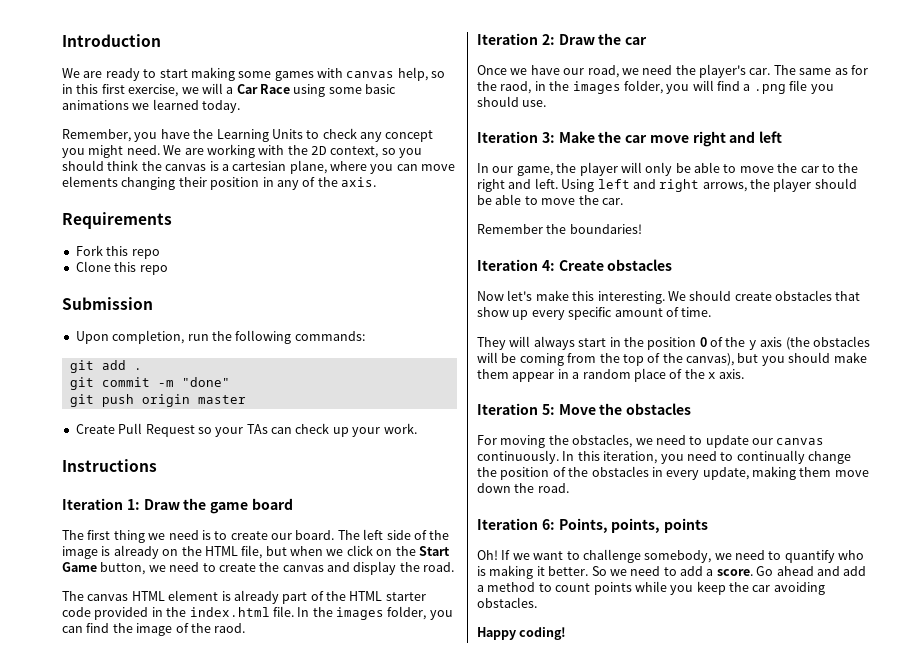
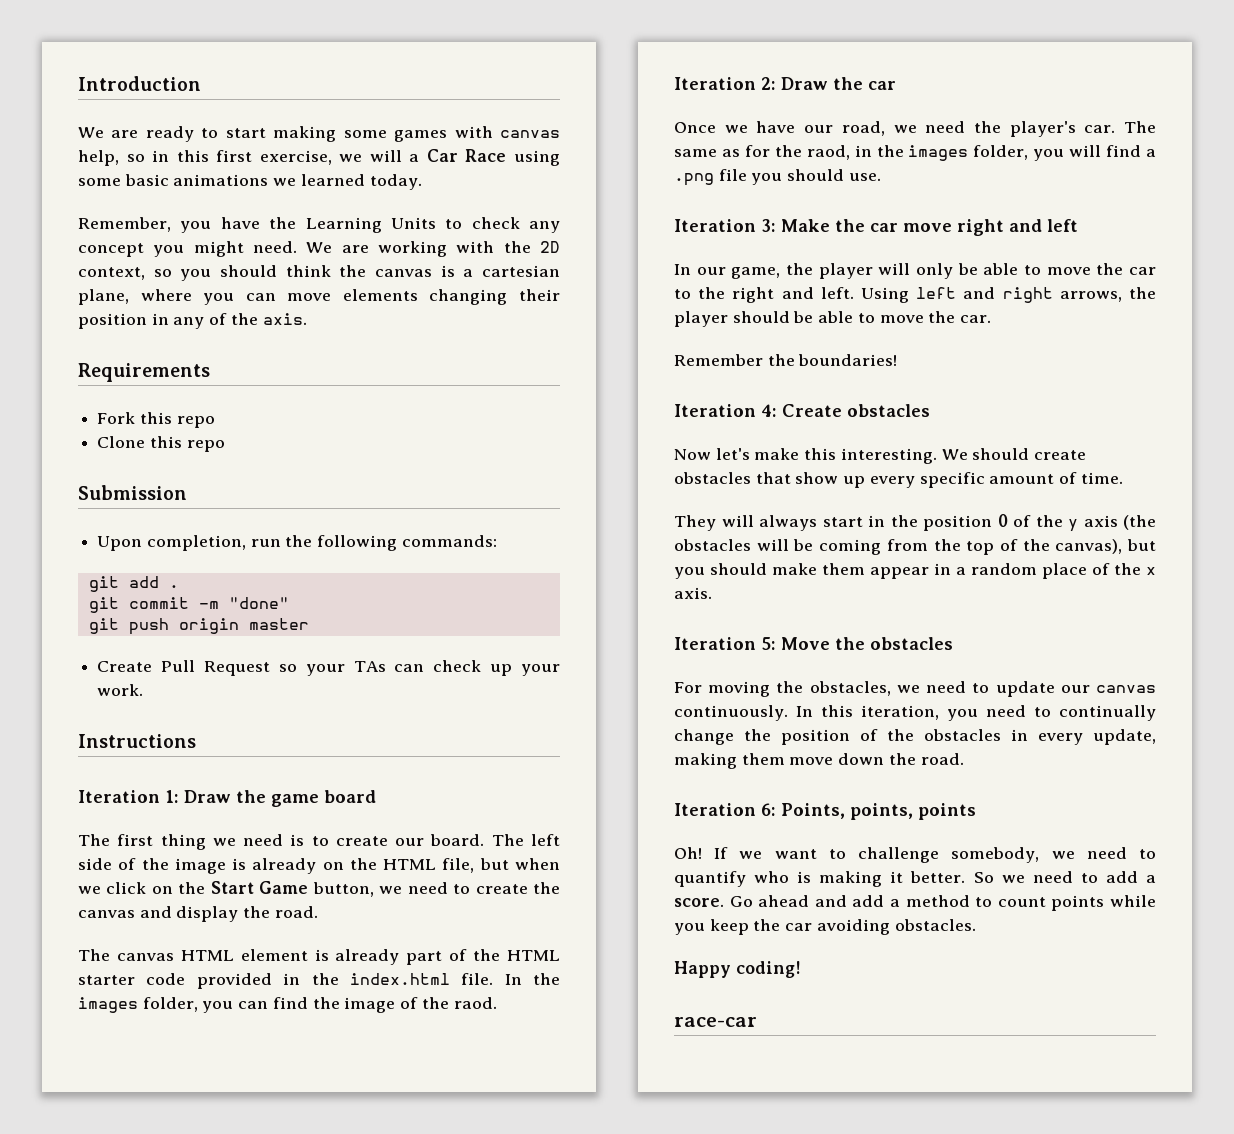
(567, 633) none -> [674,1017,757,1027] // race-car

